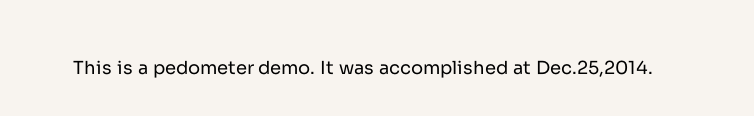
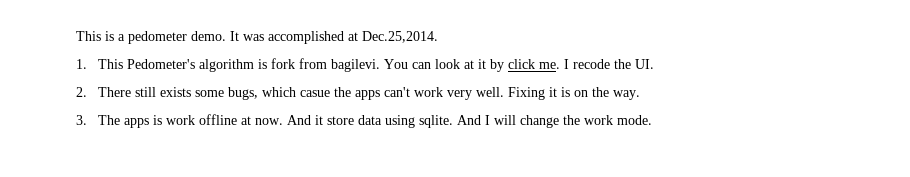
(653, 68) none -> [76,58,655,72] [76,87,641,100] [76,114,653,128] // 1. This Pedometer's algorithm is fork from bagilevi. You can look at it by click me. I recode the UI. // 2. There still exists some bugs, which casue the apps can't work very well. Fixing it is on the way. // 3. The apps is work offline at now. And it store data using sqlite. And I will change the work mode.

